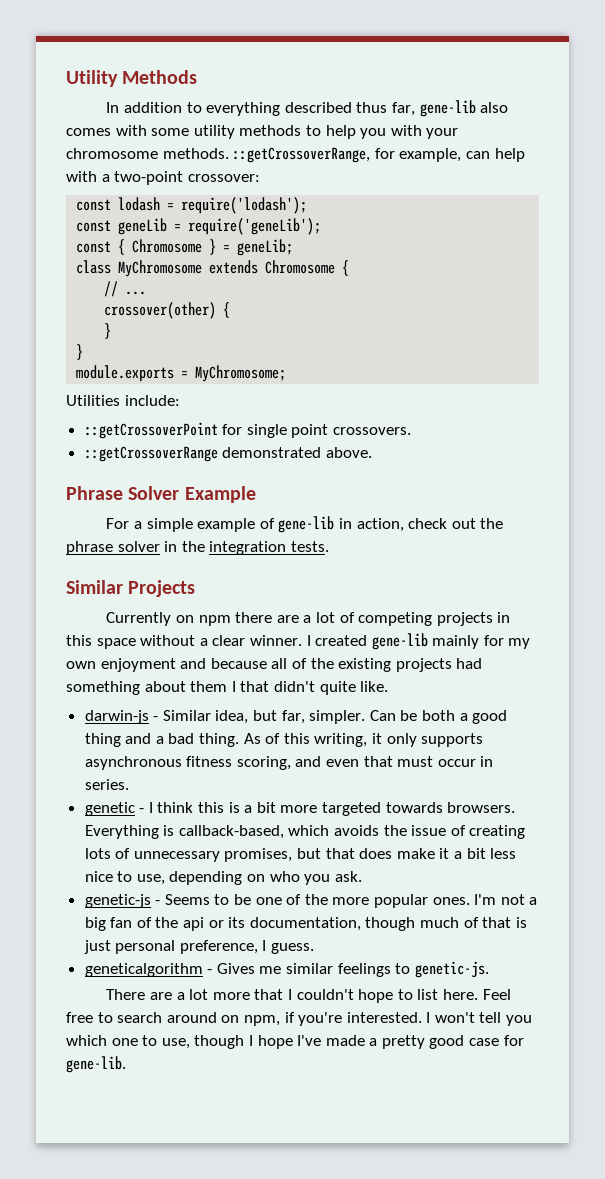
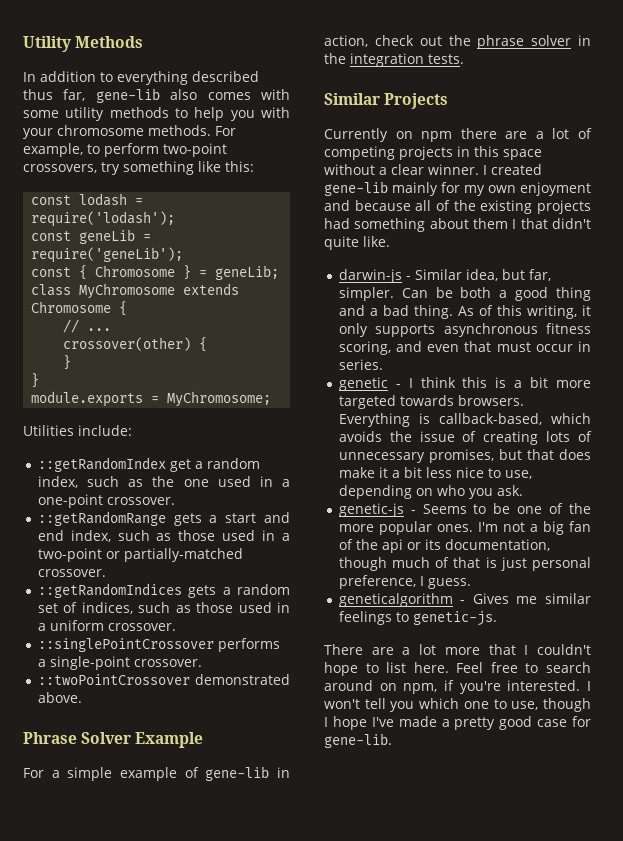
[233,147,525,163] [66,171,260,185] ::getCrossoverRange, for example, can help with a two-point crossover: -> [215,126,236,136] [23,143,227,157] [23,161,254,175] For example, to perform two-point crossovers, try something like this:
[84,422,412,439] [84,446,218,462] ::getCrossoverPoint for single point crossovers. // ::getCrossoverRange -> [37,457,260,472] [37,476,290,488] [37,494,175,508] [37,511,290,526] [37,530,290,542] [37,548,243,562] [37,569,106,577] [37,583,290,598] [37,602,290,614] [37,620,176,631] [37,638,280,652] [37,656,202,670] [37,674,190,685] ::getRandomIndex get a random index, such as the one used in a one-point crossover. // ::getRandomRange gets a start and end index, such as those used in a two-point or partially-matched crossover. // ::getRandomIndices gets a random set of indices, such as those used in a uniform crossover. // ::singlePointCrossover performs a single-point crossover. // ::twoPointCrossover

